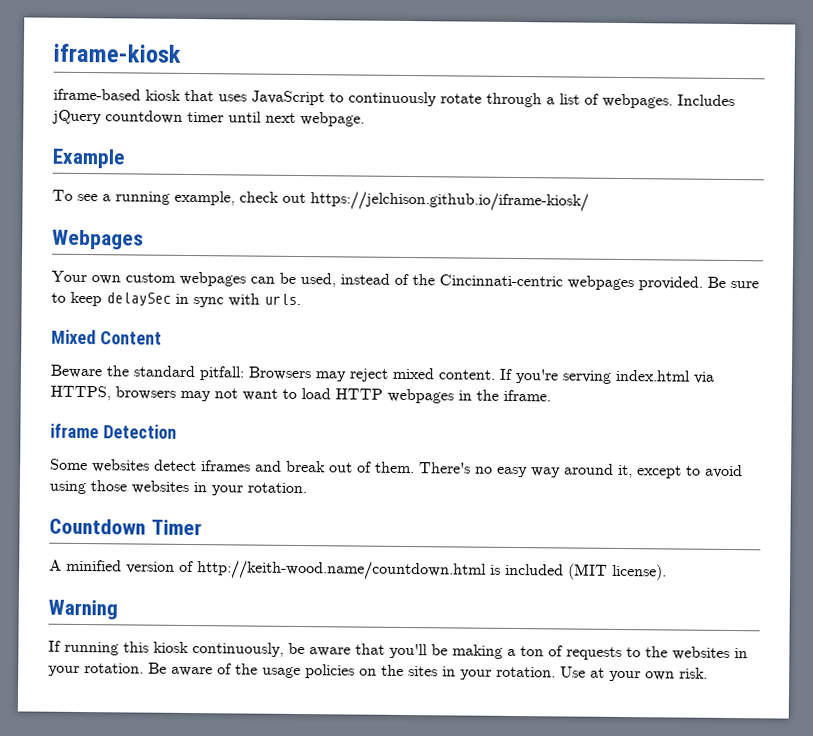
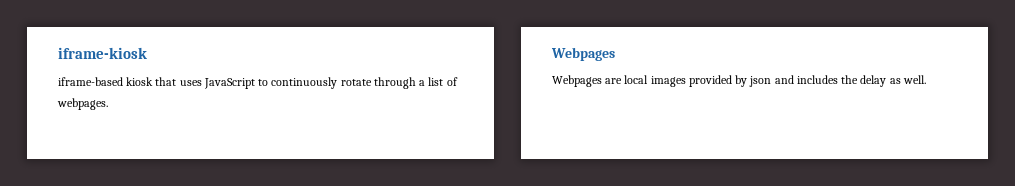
[677,94,735,107] [52,109,365,127] [52,148,126,169] [52,189,589,212] [52,229,144,250] [51,270,759,291] [51,291,301,308] [51,329,162,345] [50,364,714,384] [50,385,551,404] [50,423,177,439] [50,458,743,479] [49,480,307,496] [49,518,202,536] [49,559,667,581] [48,599,118,620] [48,640,748,660] [48,662,708,682] Includes jQuery countdown timer until next webpage. // Example // To see a running example, check out https://jelchison.github.io/iframe-kiosk/ // Webpages // Your own custom webpages can be used, instead of the Cincinnati-centric webpages provided. Be sure to keep delaySec in sync with urls. // Mixed Content // Beware the standard pitfall: Browsers may reject mixed content. If you're serving index.html via HTTPS, browsers may not want to load HTTP webpages in the iframe. // iframe Detection // Some websites detect iframes and break out of them. There's no easy way around it, except to avoid using those websites in your rotation. // Countdown Timer // A minified version of http://keith-wood.name/countdown.html is included (MIT license). // Warning // If running this kiosk continuously, be aware that you'll be making a ton of requests to the websites in your rotation. Be aware of the usage policies on the sites in your rotation. Use at your own risk. -> [551,47,615,61] [552,75,926,87] // Webpages // Webpages are local images provided by json and includes the delay as well.

